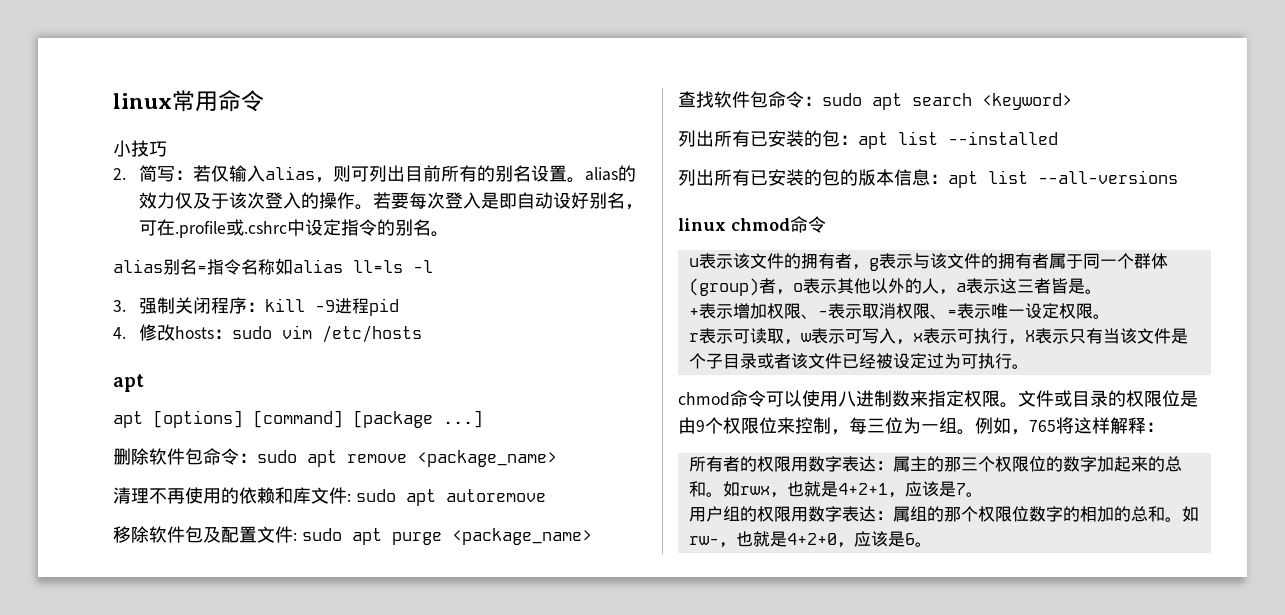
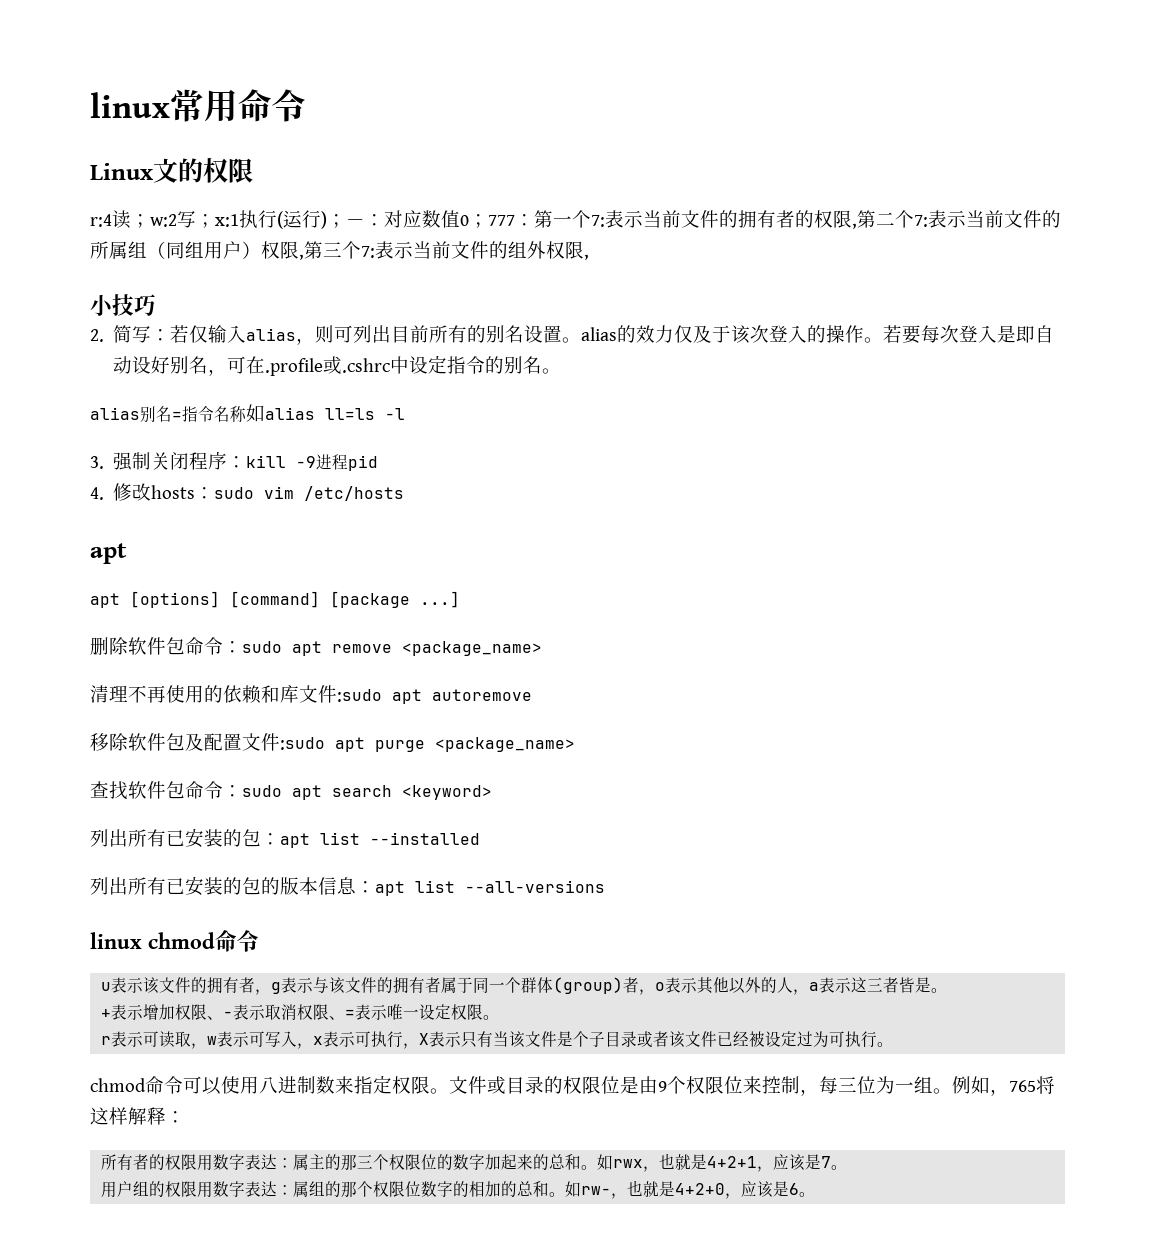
(264, 101) none -> [90,157,253,183] [90,210,1061,229] [90,241,589,260] // Linux文的权限 // r:4读；w:2写；x:1执行(运行)；－：对应数值0；777：第一个7:表示当前文件的拥有者的权限,第二个7:表示当前文件的所属组（同组用户）权限,第三个7:表示当前文件的组外权限,
[347,489,396,502] : sudo -> [337,689,382,702] :sudo
[293,528,342,541] : sudo -> [280,737,325,750] :sudo

